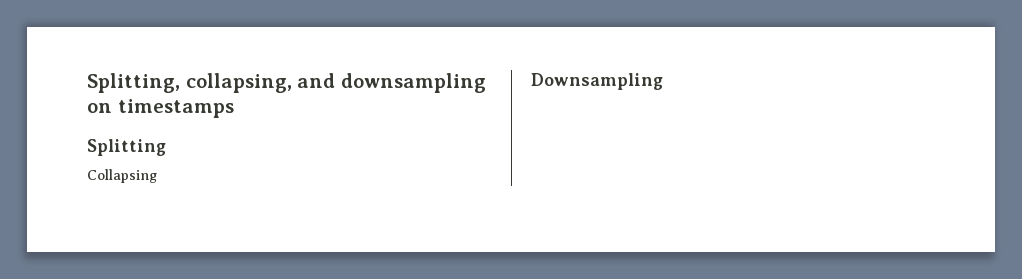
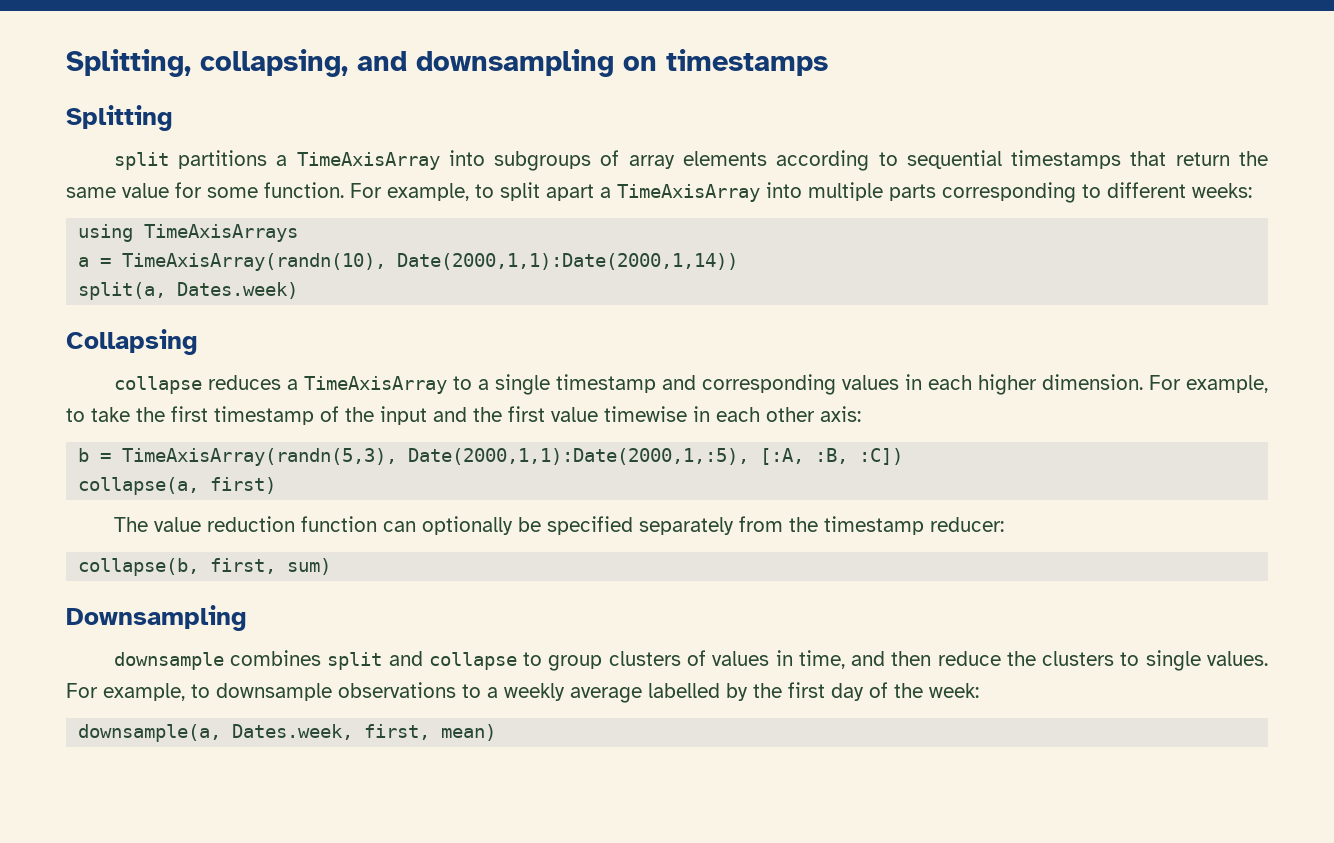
[87,169,157,183] [531,73,663,90] Collapsing // Downsampling -> [113,150,1269,171] [66,182,1252,203] [78,224,299,242] [78,253,739,271] [78,282,299,300] [66,329,198,355] [113,374,1269,395] [66,406,861,425] [78,448,904,466] [78,477,277,495] [113,516,1004,535] [78,558,332,576] [66,605,247,631] [113,650,1268,671] [66,682,979,703] [78,724,497,742] split partitions a TimeAxisArray into subgroups of array elements according to sequential timestamps that return the same value for some function. For example, to split apart a TimeAxisArray into multiple parts corresponding to different weeks: // using TimeAxisArrays // a = TimeAxisArray(randn(10), Date(2000,1,1):Date(2000,1,14)) // split(a, Dates.week) // Collapsing // collapse reduces a TimeAxisArray to a single timestamp and corresponding values in each higher dimension. For example, to take the first timestamp of the input and the first value timewise in each other axis: // b = TimeAxisArray(randn(5,3), Date(2000,1,1):Date(2000,1,:5), [:A, :B, :C]) // collapse(a, first) // The value reduction function can optionally be specified separately from the timestamp reducer: // collapse(b, first, sum) // Downsampling // downsample combines split and collapse to group clusters of values in time, and then reduce the clusters to single values. For example, to downsample observations to a weekly average labelled by the first day of the week: // downsample(a, Dates.week, first, mean)

